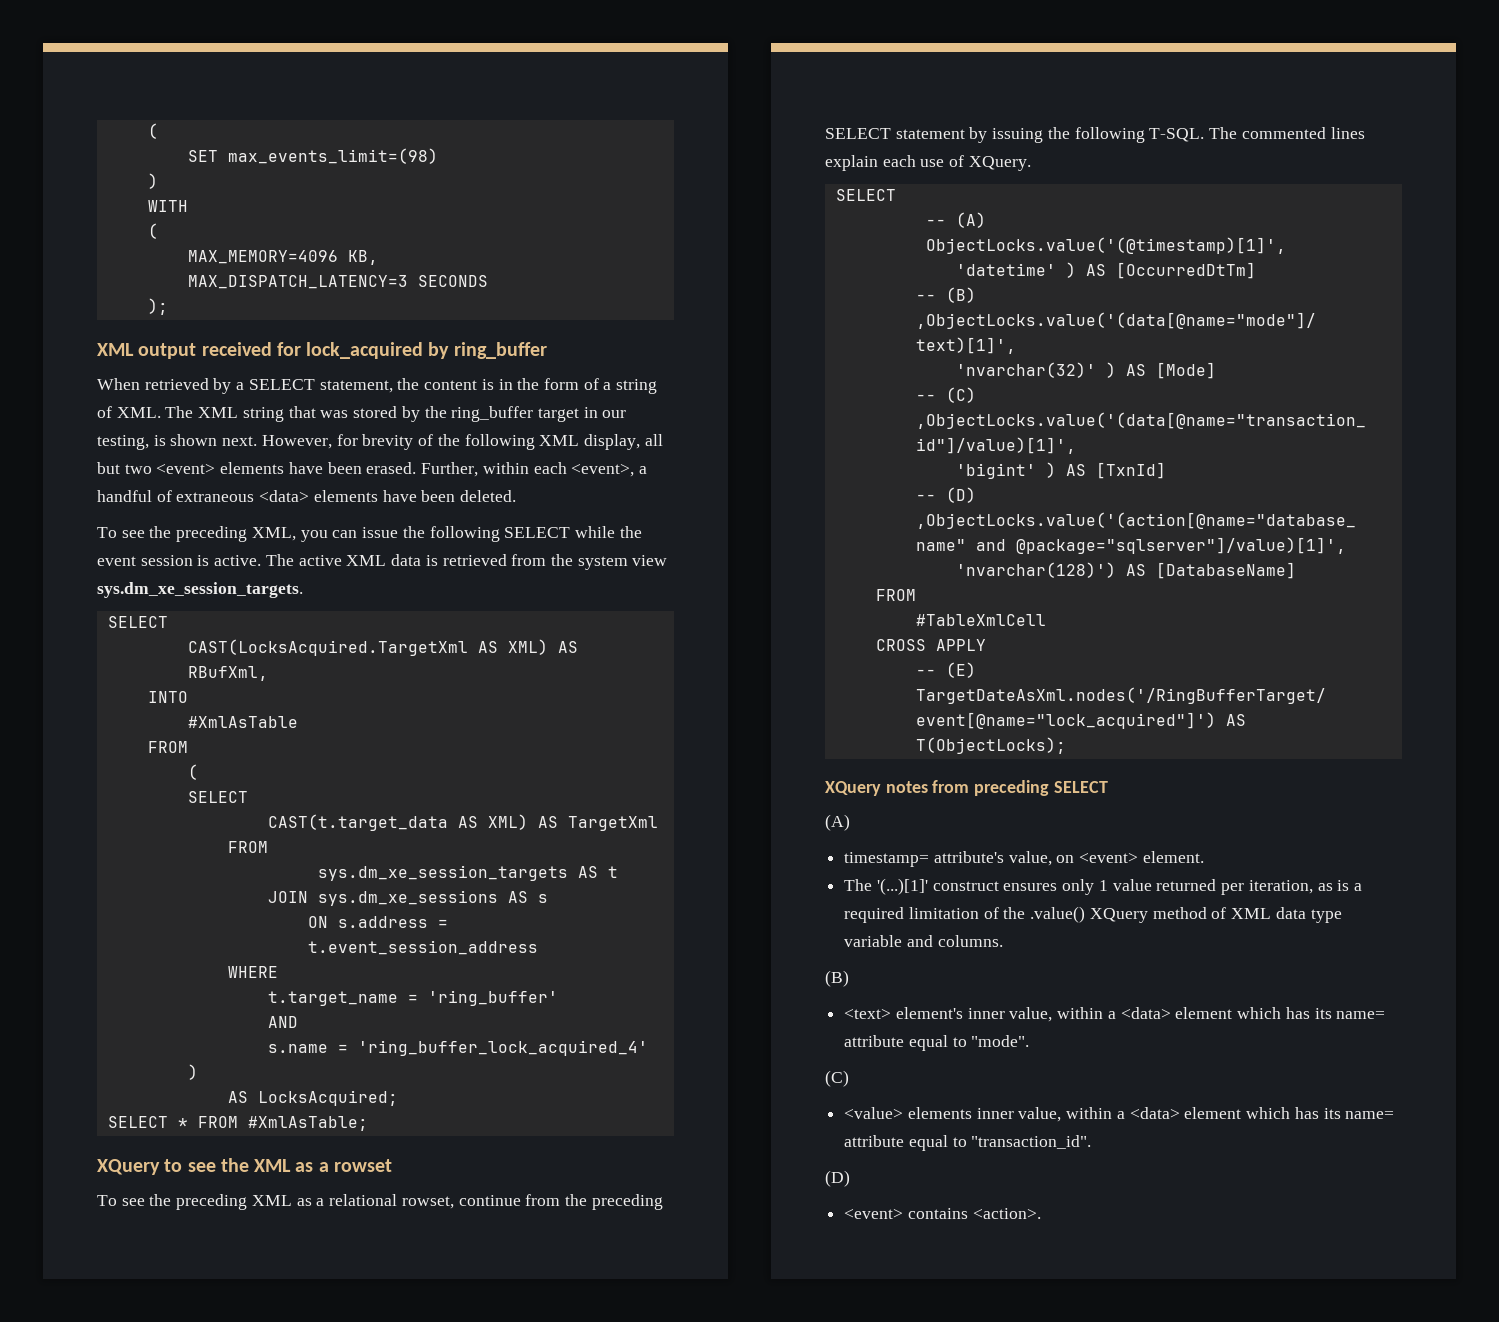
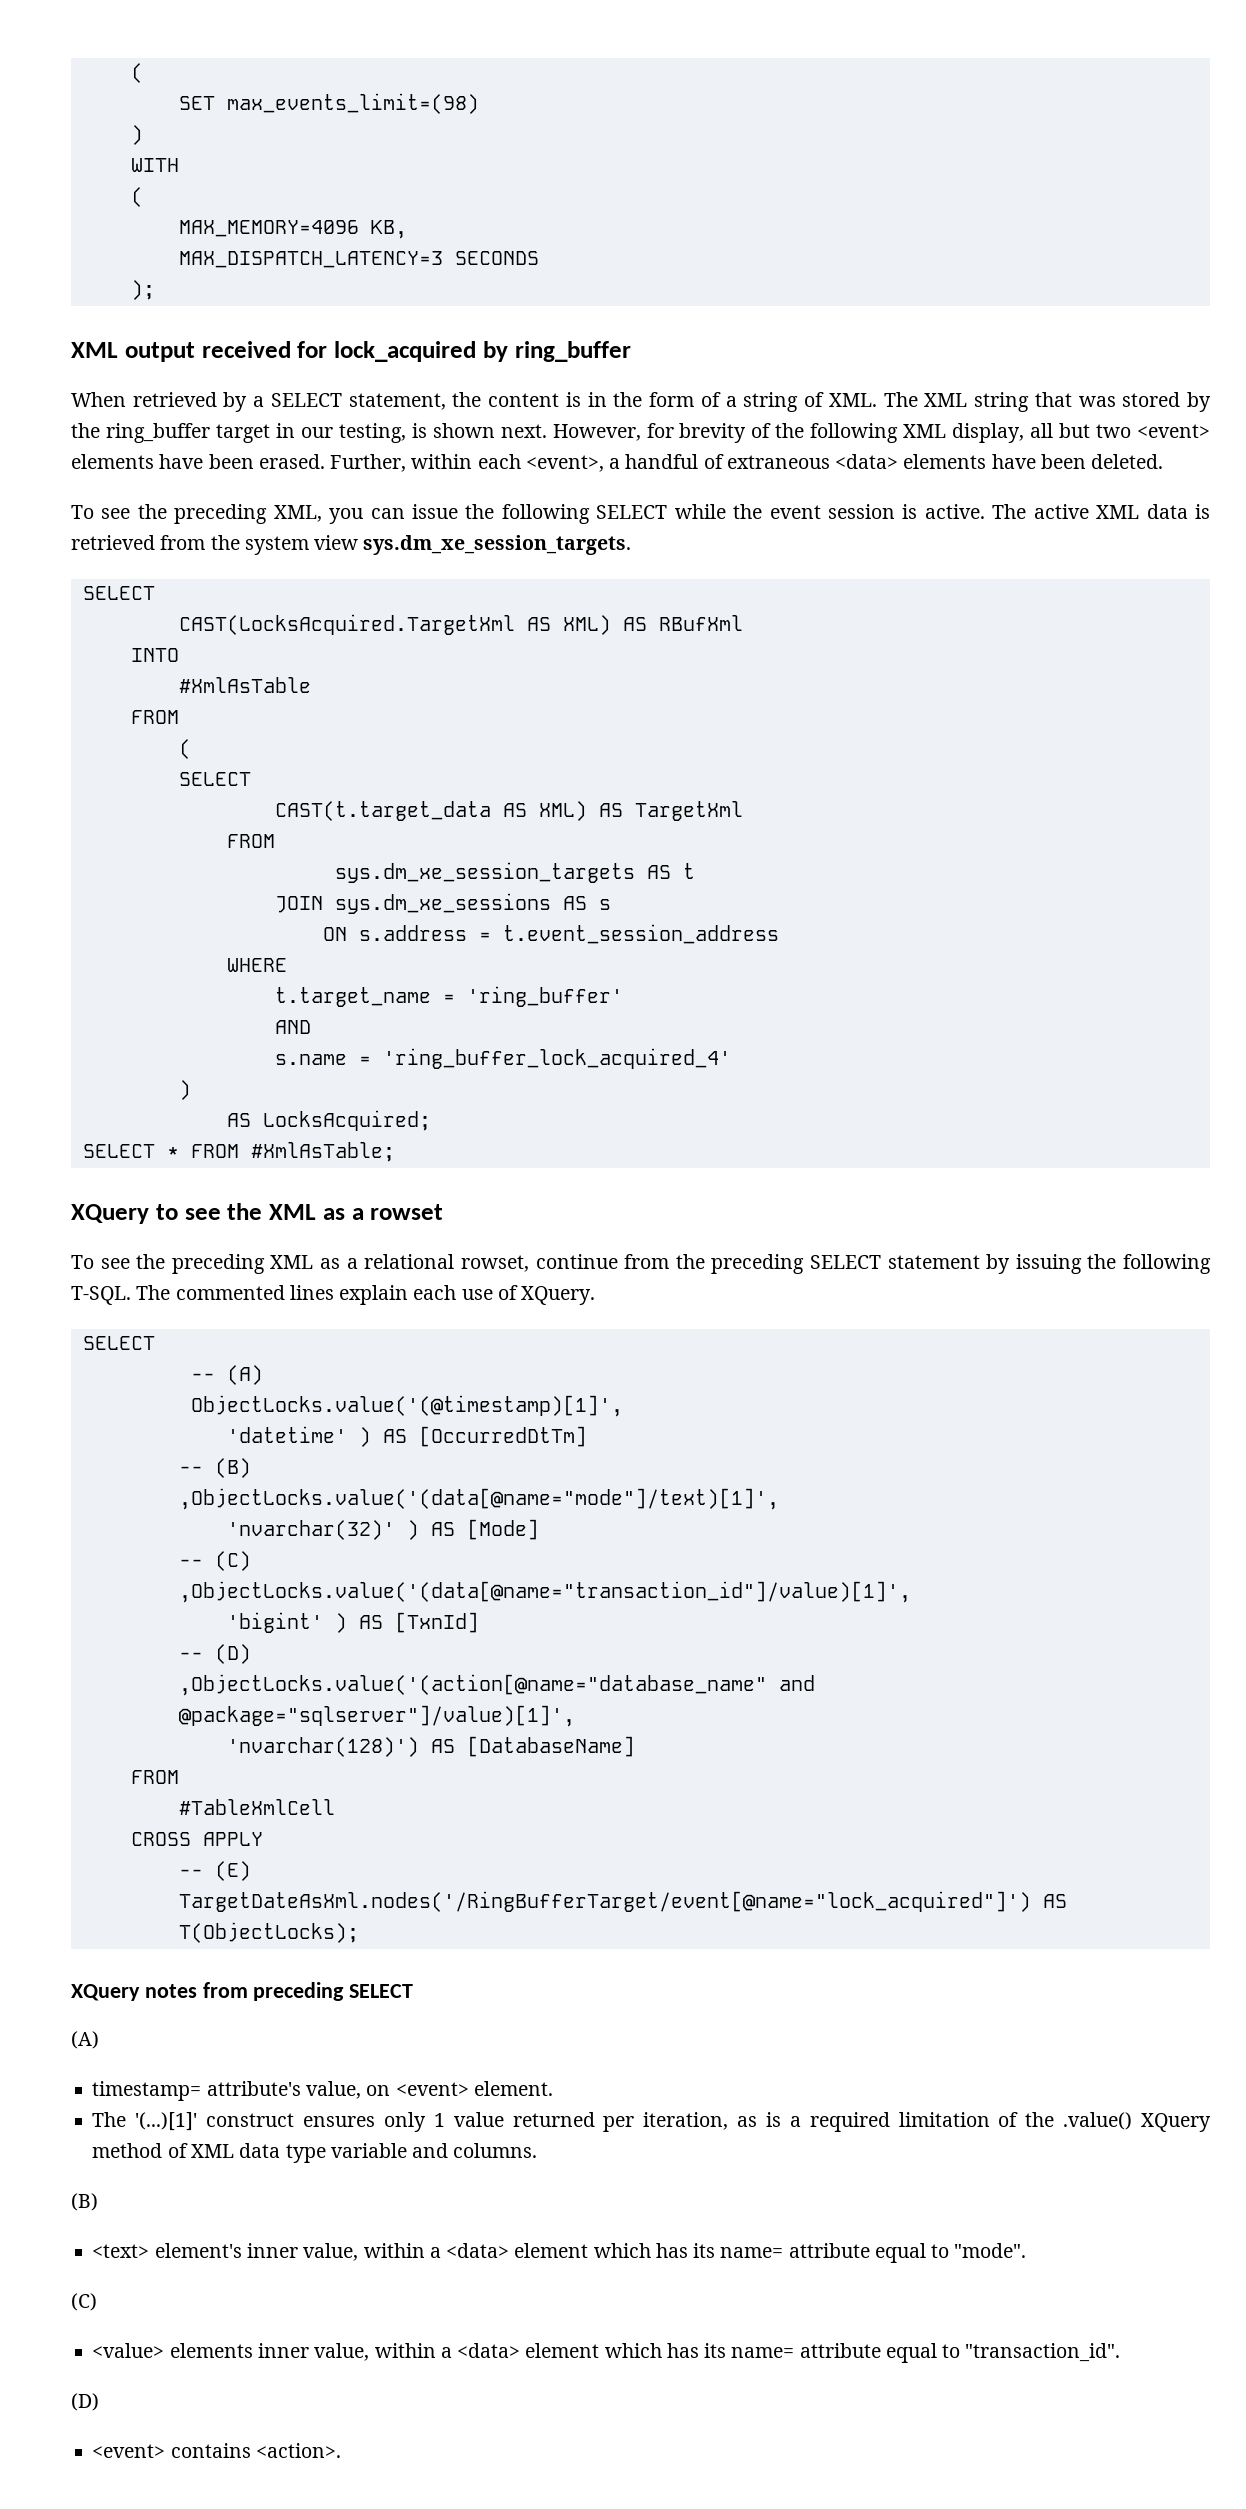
[187,666,268,681] RBufXml, -> [658,615,743,631] RBufXml

